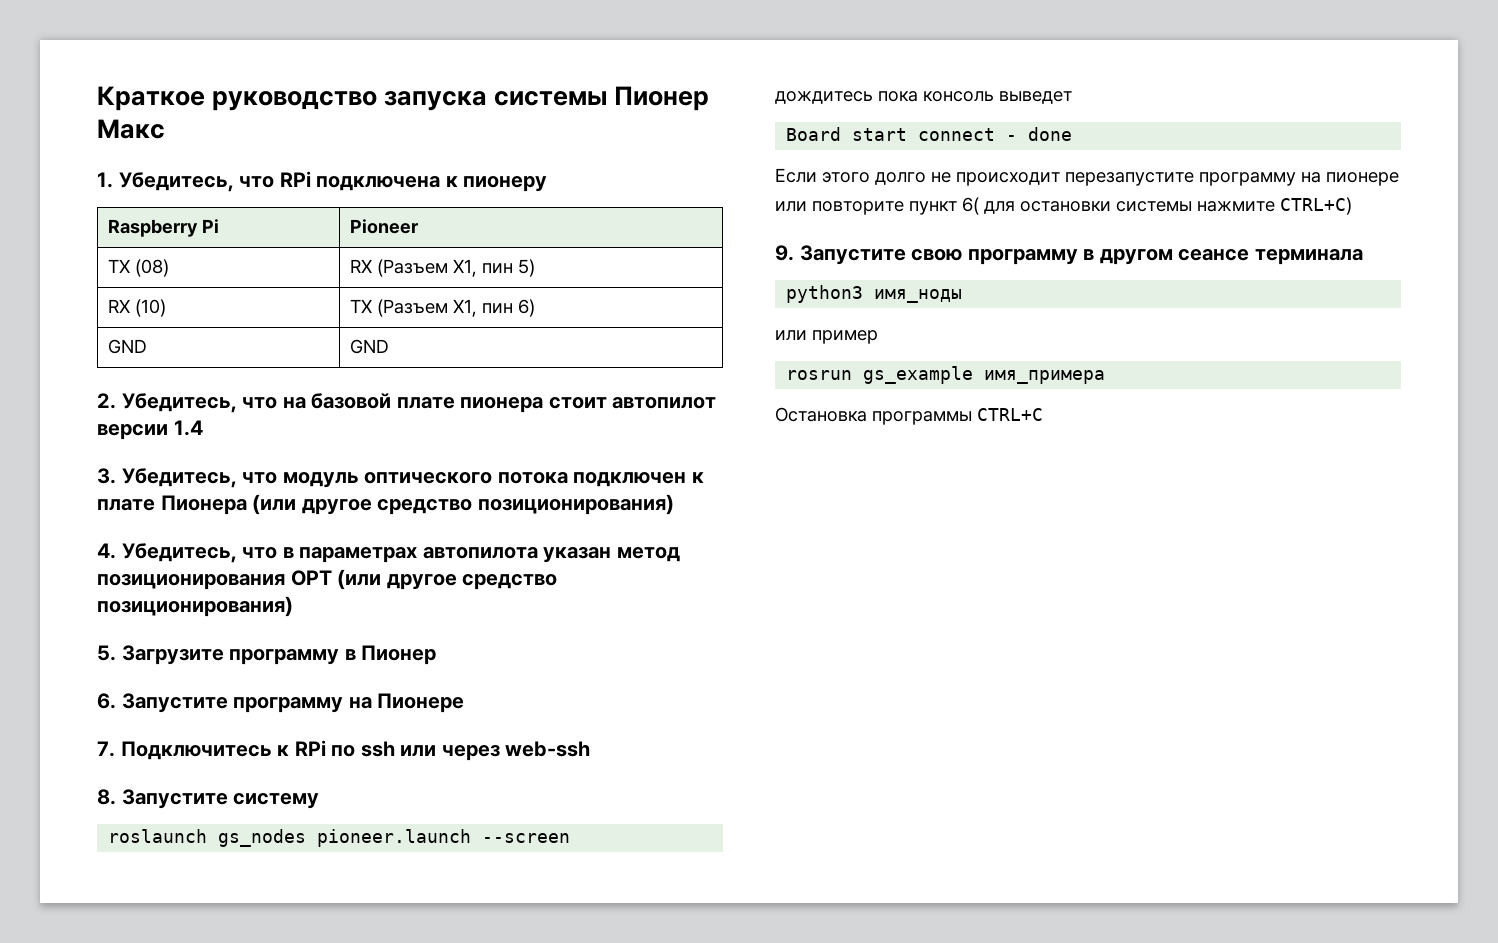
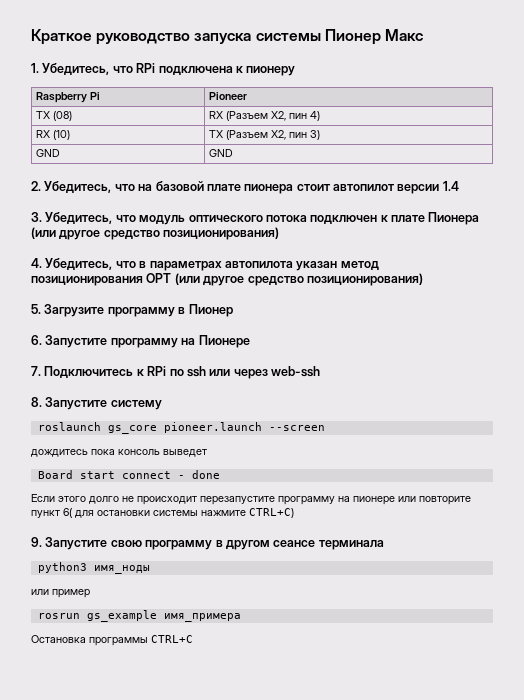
[452,259,535,277] X1, пин 5) -> [270,111,320,121] X2, пин 4)
[452,299,535,317] X1, пин 6) -> [270,130,320,140] X2, пин 3)
[218,829,307,847] gs_nodes -> [107,425,157,434] gs_core

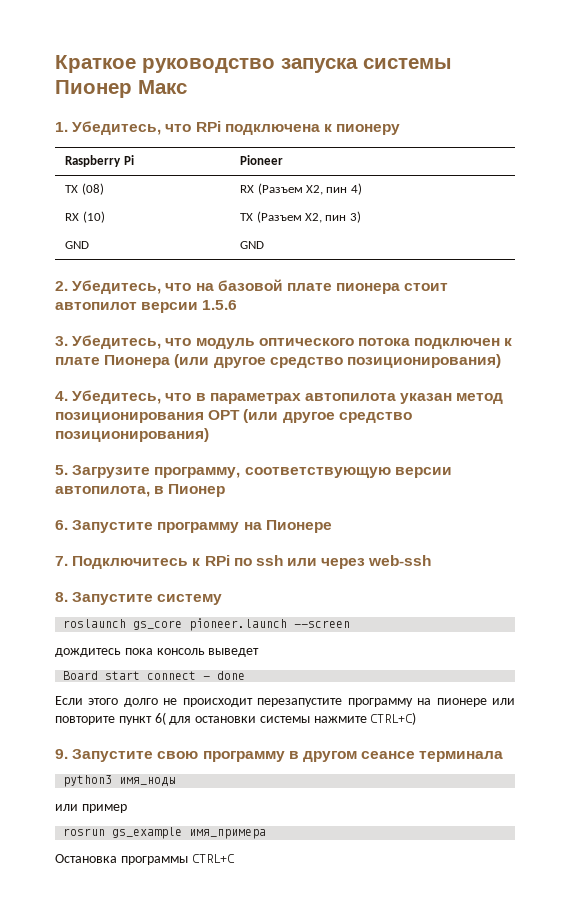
[442,181,459,191] 1.4 -> [202,300,238,310] 1.5.6
[107,307,175,317] программу -> [154,467,452,478] [55,486,150,497] программу, соответствующую версии автопилота,

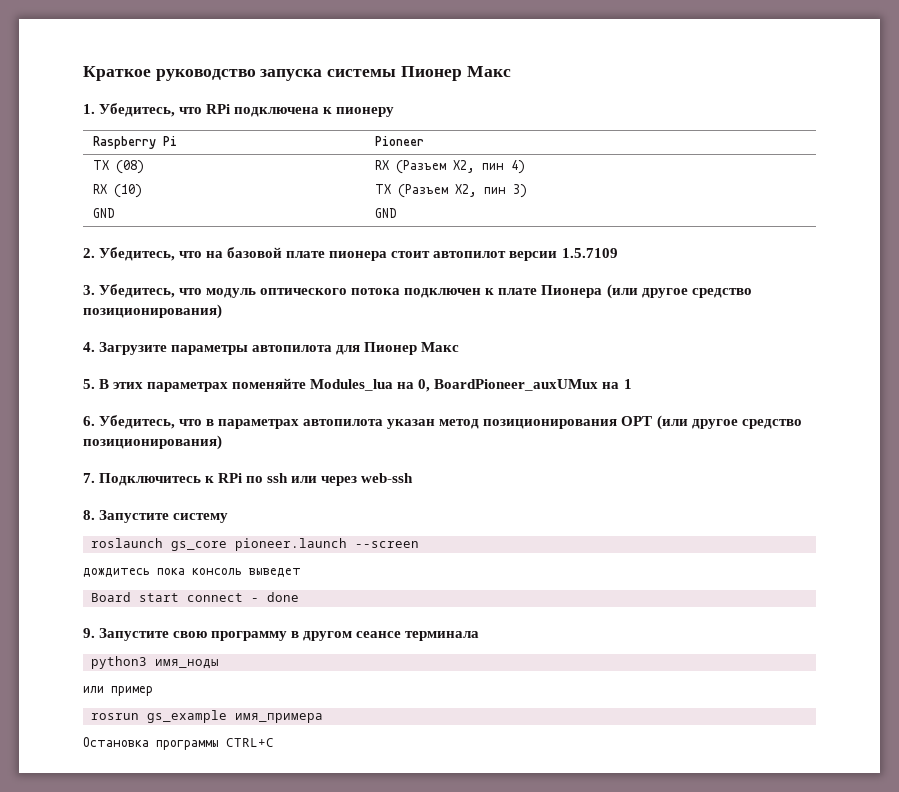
[202,300,238,310] 1.5.6 -> [561,248,618,258] 1.5.7109
(68, 396) none -> [99,342,460,355] [83,378,632,392] [83,416,95,426] Загрузите параметры автопилота для Пионер Макс // 5. В этих параметрах поменяйте Modules_lua на 0, BoardPioneer_auxUMux на 1 // 6.
[55,465,452,478] [55,484,226,497] [55,520,332,533] // 5. Загрузите программу, соответствующую версии автопилота, в Пионер // 6. Запустите программу на Пионере -> (222, 442) none
[55,696,515,707] [55,712,417,725] // Если этого долго не происходит перезапустите программу на пионере или повторите пункт 6( для остановки системы нажмите CTRL+C) -> (299, 597) none

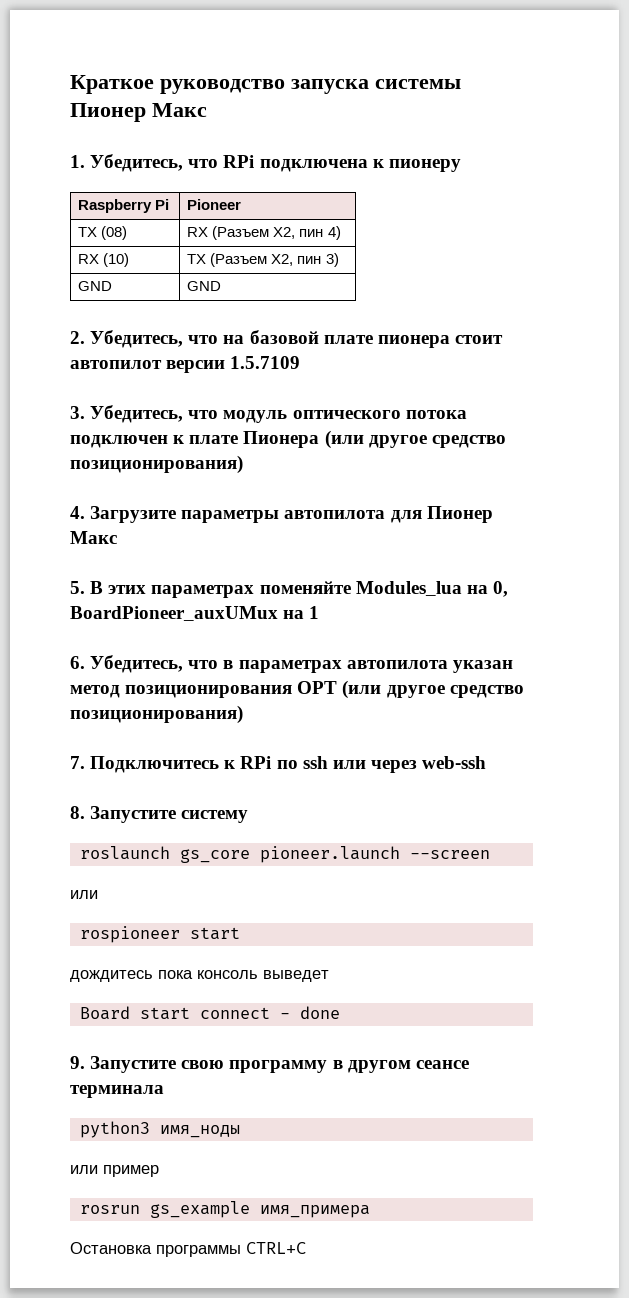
(419, 544) none -> [70,890,98,899] [79,926,240,943] // или // rospioneer start

